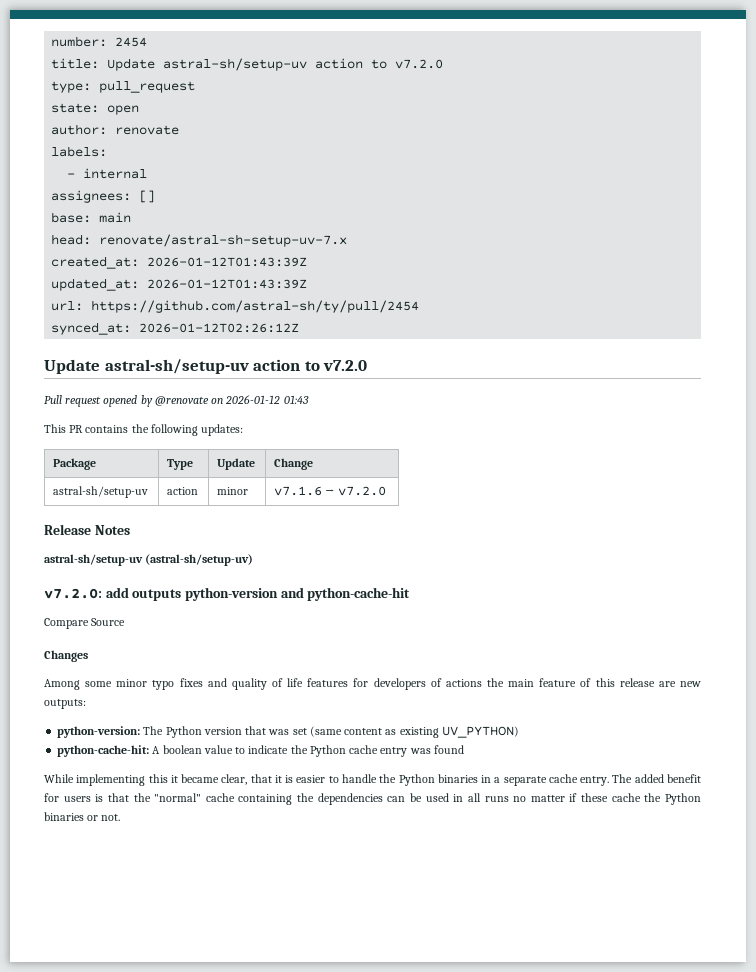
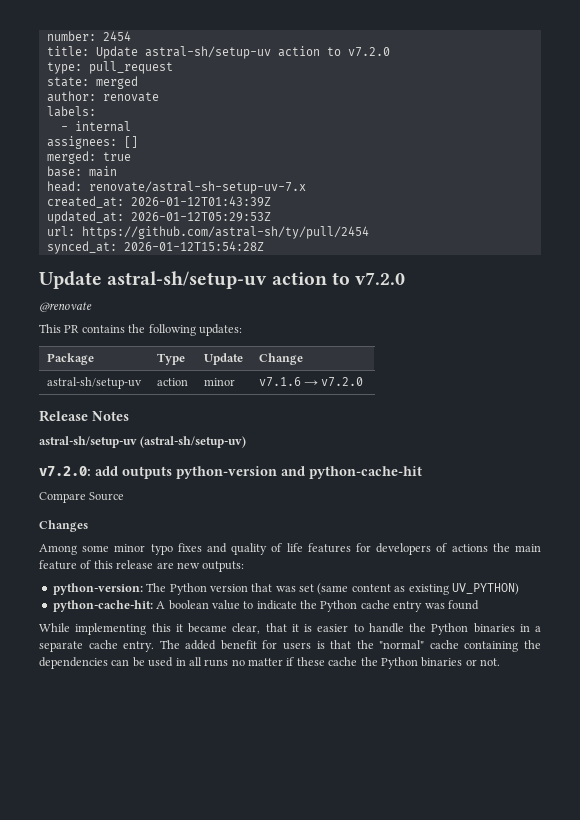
[107,105,140,115] open -> [95,76,138,89] merged
(156, 196) none -> [46,151,131,164] // merged: true
[147,279,308,289] 2026-01-12T01:43:39Z -> [130,212,271,222] 2026-01-12T05:29:53Z
[139,323,300,333] [44,359,368,374] [44,395,309,407] 2026-01-12T02:26:12Z // Update astral-sh/setup-uv action to v7.2.0 // Pull request opened by @renovate on 2026-01-12 01:43 -> [123,241,264,251] [39,271,406,289] [39,302,92,312] 2026-01-12T15:54:28Z // Update astral-sh/setup-uv action to v7.2.0 // @renovate

